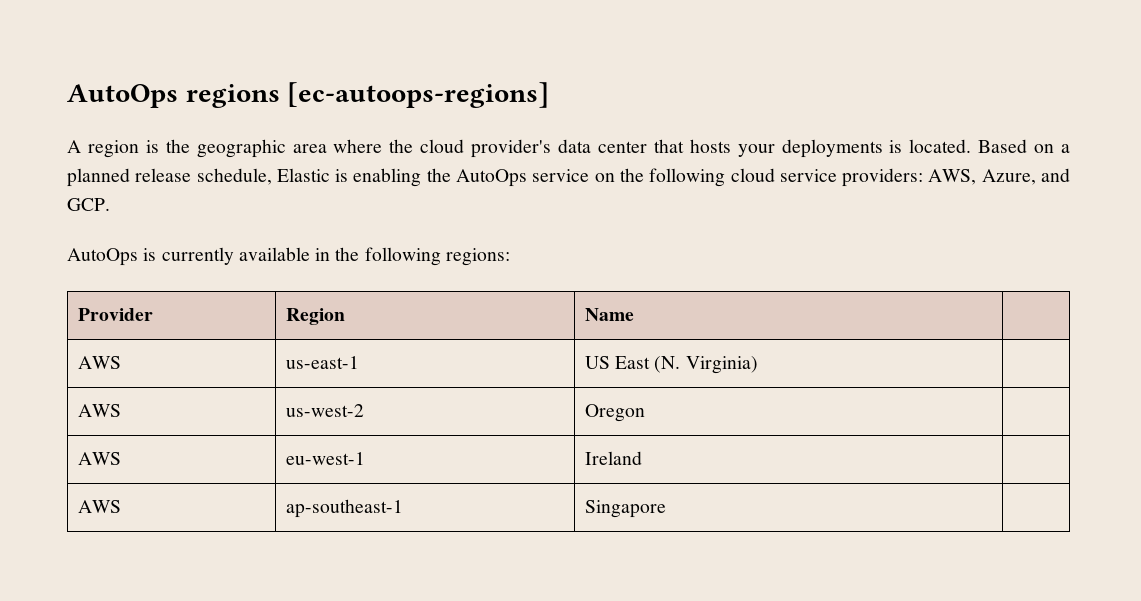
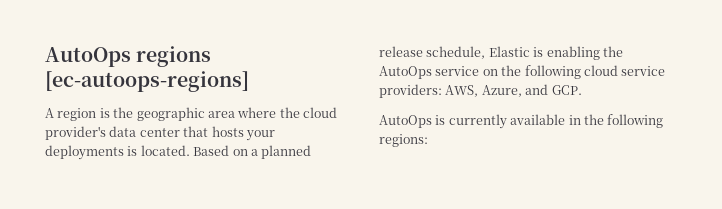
[77,308,153,321] [285,308,345,325] [584,308,634,321] [77,356,121,369] [285,356,359,369] [584,356,758,374] [77,404,121,417] [285,404,364,417] [584,404,645,422] [77,452,121,465] [285,452,365,465] [584,451,642,465] [77,500,121,513] [285,499,403,518] [584,500,666,518] // Provider | Region | Name | // AWS | us-east-1 | US East (N. Virginia) | // AWS | us-west-2 | Oregon | // AWS | eu-west-1 | Ireland | // AWS | ap-southeast-1 | Singapore | -> (428, 140) none

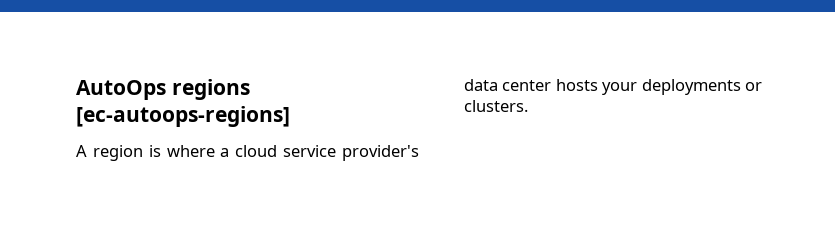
[113,107,337,121] the geographic area where the cloud -> [166,145,337,157] where a cloud service
[183,126,209,137] that -> (552, 85) none
[127,145,312,159] [379,46,623,60] [379,65,666,79] [379,84,582,98] [379,114,664,129] [379,134,428,147] is located. Based on a planned release schedule, Elastic is enabling the AutoOps service on the following cloud service providers: AWS, Azure, and GCP. // AutoOps is currently available in the following regions: -> [745,82,763,91] [464,100,528,112] or clusters.

